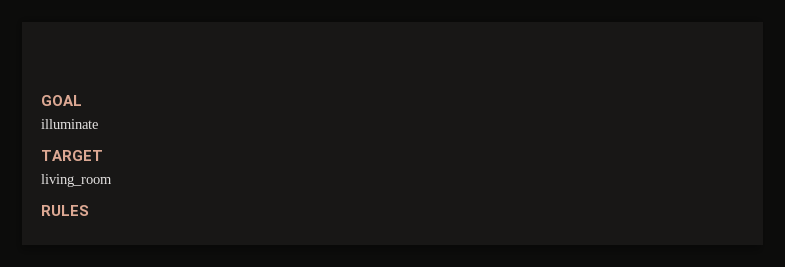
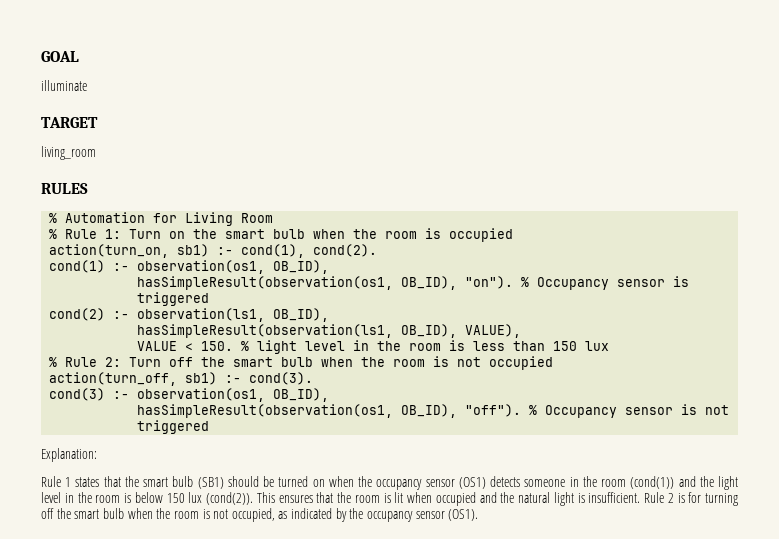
(89, 210) none -> [49,212,274,226] [49,228,514,242] [49,244,378,258] [49,260,330,274] [137,276,690,290] [137,292,210,306] [49,308,330,322] [137,324,522,338] [137,340,610,354] [49,356,554,370] [49,372,314,386] [49,388,330,402] [137,404,730,418] [137,420,210,434] [41,448,97,462] [41,476,739,490] [41,492,738,506] [41,508,479,522] // % Automation for Living Room // % Rule 1: Turn on the smart bulb when the room is occupied // action(turn_on, sb1) :- cond(1), cond(2). // cond(1) :- observation(os1, OB_ID), // hasSimpleResult(observation(os1, OB_ID), "on"). % Occupancy sensor is triggered // cond(2) :- observation(ls1, OB_ID), // hasSimpleResult(observation(ls1, OB_ID), VALUE), // VALUE < 150. % light level in the room is less than 150 lux // % Rule 2: Turn off the smart bulb when the room is not occupied // action(turn_off, sb1) :- cond(3). // cond(3) :- observation(os1, OB_ID), // hasSimpleResult(observation(os1, OB_ID), "off"). % Occupancy sensor is not triggered // Explanation: // Rule 1 states that the smart bulb (SB1) should be turned on when the occupancy sensor (OS1) detects someone in the room (cond(1)) and the light level in the room is below 150 lux (cond(2)). This ensures that the room is lit when occupied and the natural light is insufficient. Rule 2 is for turning off the smart bulb when the room is not occupied, as indicated by the occupancy sensor (OS1).

